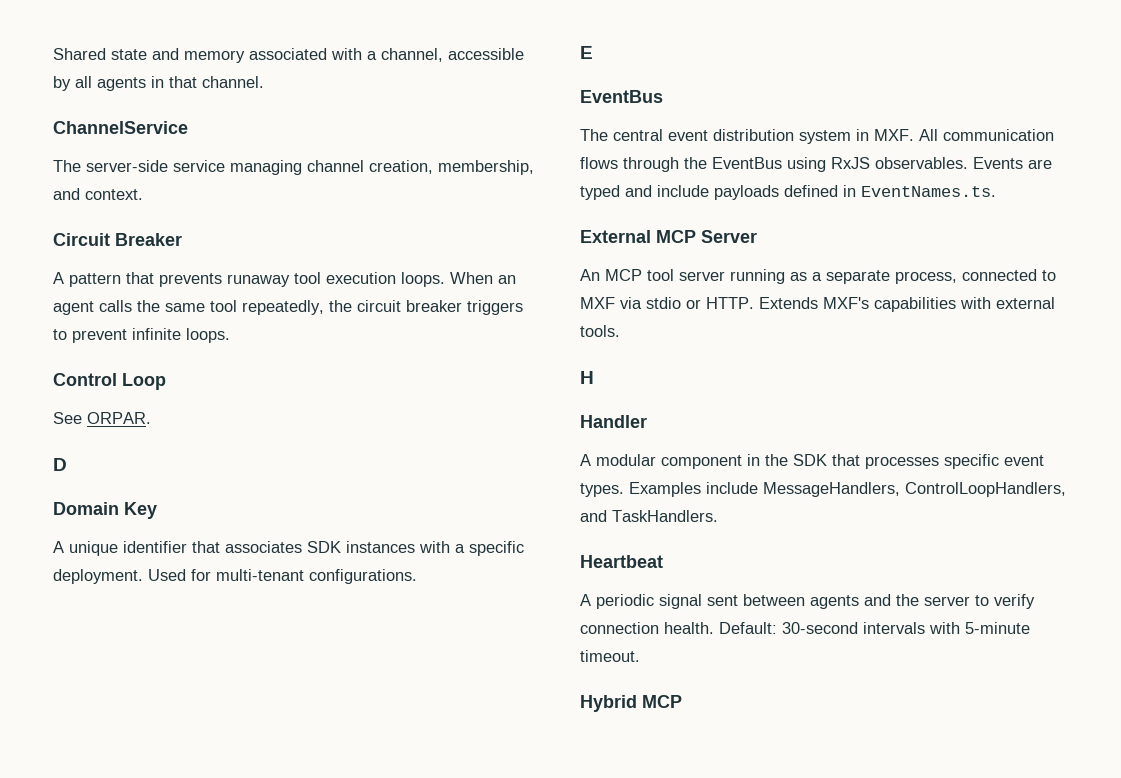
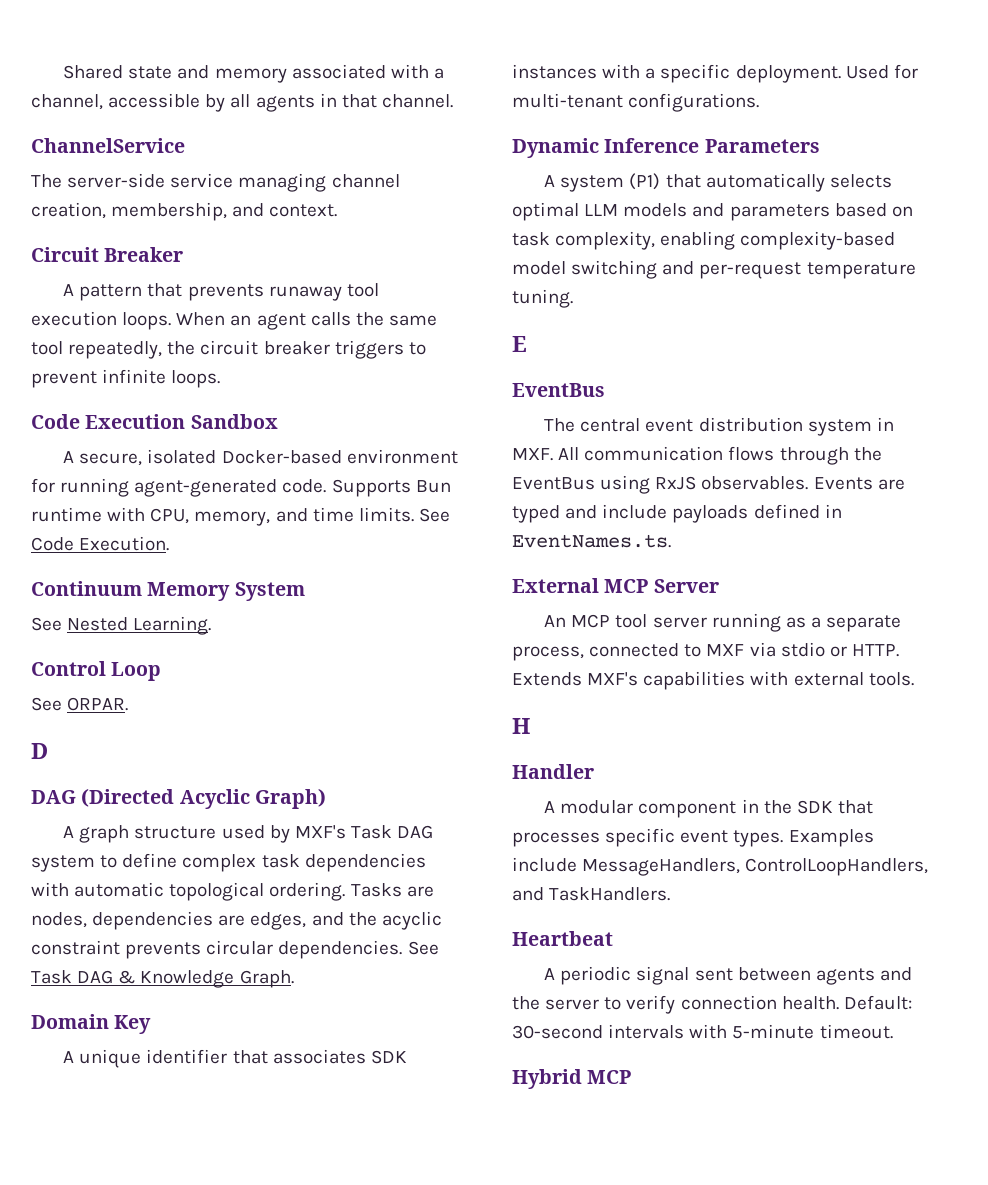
(230, 335) none -> [31,414,278,429] [63,449,458,466] [31,478,451,497] [31,507,450,526] [31,536,170,551] [31,581,305,601] [31,616,212,635] // Code Execution Sandbox // A secure, isolated Docker-based environment for running agent-generated code. Supports Bun runtime with CPU, memory, and time limits. See Code Execution. // Continuum Memory System // See Nested Learning.
(67, 464) none -> [31,788,326,809] [63,825,434,843] [31,853,426,872] [31,882,434,901] [31,911,442,930] [31,940,439,959] [31,970,294,988] // DAG (Directed Acyclic Graph) // A graph structure used by MXF's Task DAG system to define complex task dependencies with automatic topological ordering. Tasks are nodes, dependencies are edges, and the acyclic constraint prevents circular dependencies. See Task DAG & Knowledge Graph.
(417, 576) none -> [512,138,820,158] [544,173,892,192] [512,202,913,221] [512,231,896,250] [512,260,916,279] [512,289,573,308] // Dynamic Inference Parameters // A system (P1) that automatically selects optimal LLM models and parameters based on task complexity, enabling complexity-based model switching and per-request temperature tuning.

